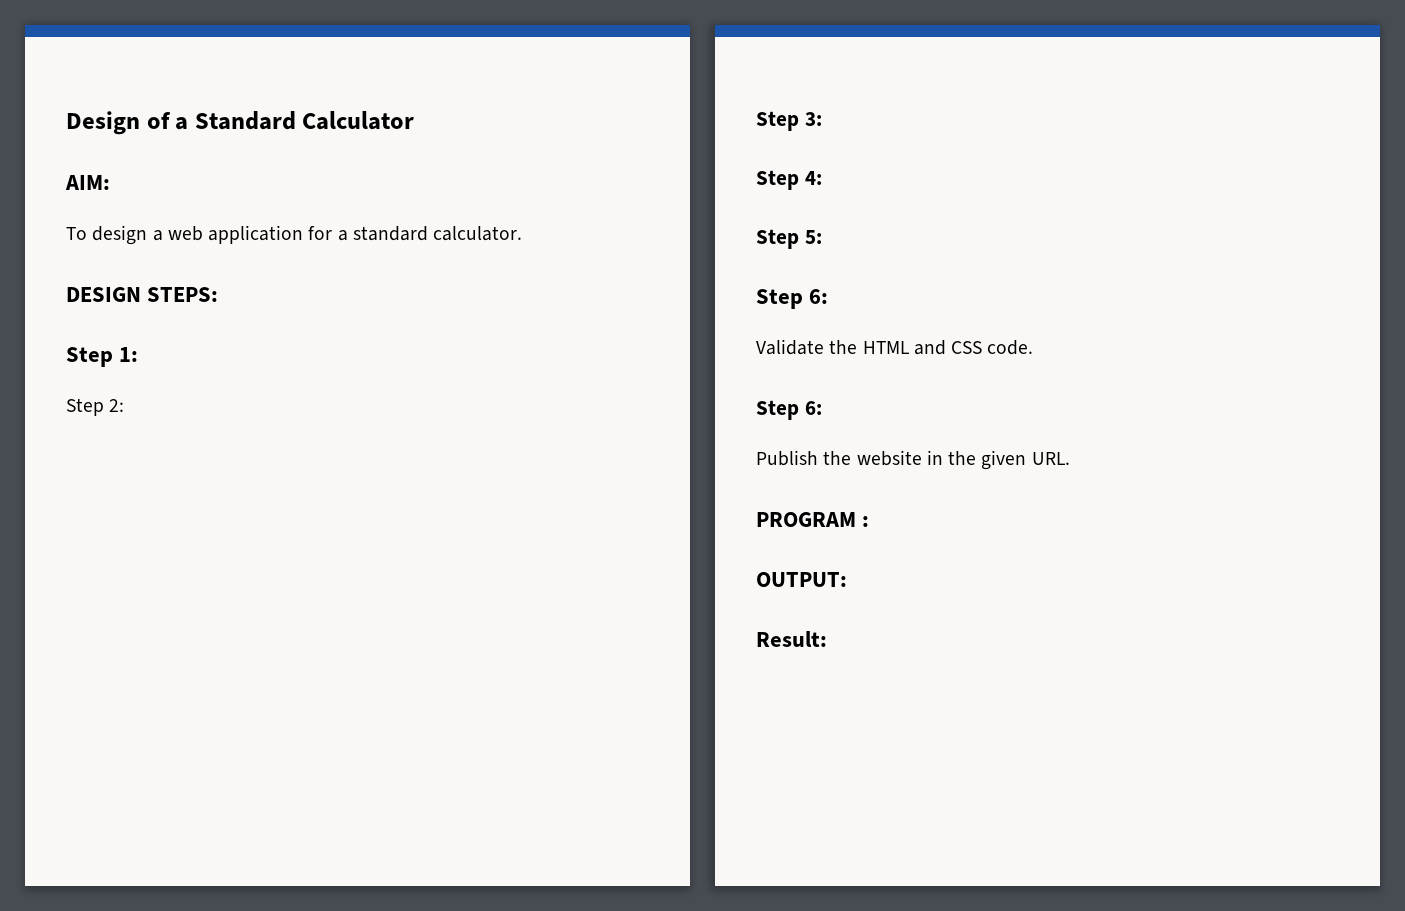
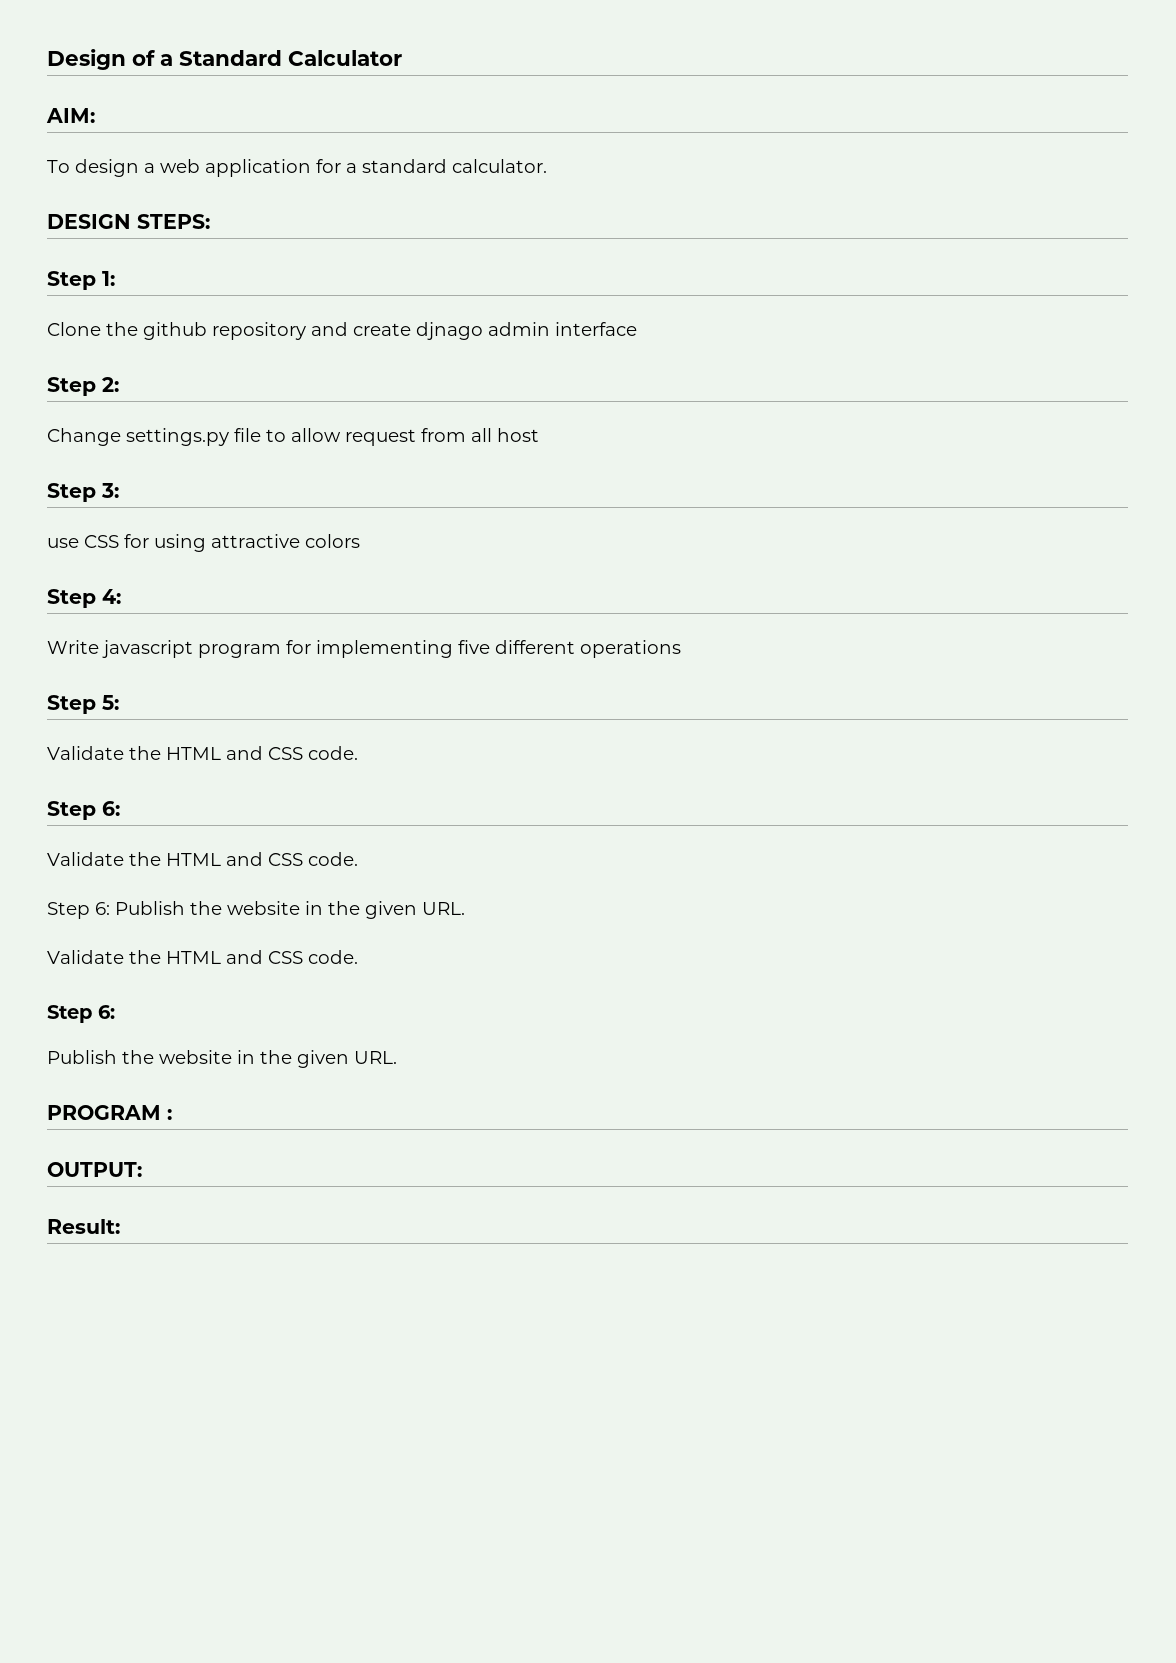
[66,398,125,416] [756,111,822,131] [756,170,822,190] [756,229,822,249] Step 2: // Step 3: // Step 4: // Step 5: -> [47,322,637,340] [47,377,119,396] [47,428,539,446] [47,483,119,502] [47,534,360,552] [47,589,121,608] [47,640,681,658] [47,695,119,714] [47,746,358,760] Clone the github repository and create djnago admin interface // Step 2: // Change settings.py file to allow request from all host // Step 3: // use CSS for using attractive colors // Step 4: // Write javascript program for implementing five different operations // Step 5: // Validate the HTML and CSS code.
(1034, 347) none -> [47,901,465,919] [47,950,358,964] // Step 6: Publish the website in the given URL. // Validate the HTML and CSS code.

